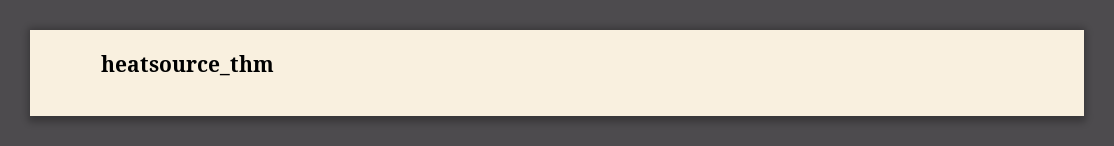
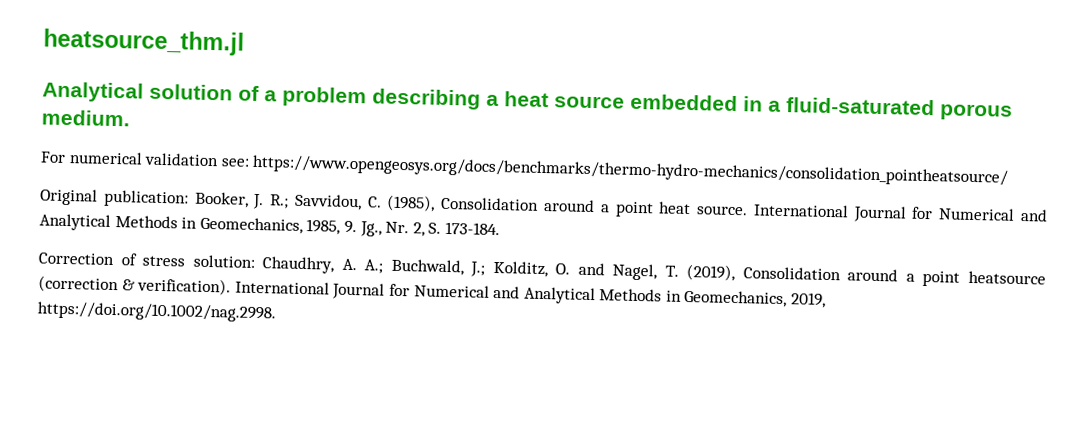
[101,55,274,76] heatsource_thm -> [43,28,245,56] [42,81,1013,121] [41,109,130,127] [40,151,1009,187] [40,188,1049,223] [39,213,500,237] [38,252,1046,287] [38,275,827,308] [37,301,276,323] heatsource_thm.jl // Analytical solution of a problem describing a heat source embedded in a fluid-saturated porous medium. // For numerical validation see: https://www.opengeosys.org/docs/benchmarks/thermo-hydro-mechanics/consolidation_pointheatsource/ // Original publication: Booker, J. R.; Savvidou, C. (1985), Consolidation around a point heat source. International Journal for Numerical and Analytical Methods in Geomechanics, 1985, 9. Jg., Nr. 2, S. 173-184. // Correction of stress solution: Chaudhry, A. A.; Buchwald, J.; Kolditz, O. and Nagel, T. (2019), Consolidation around a point heatsource (correction & verification). International Journal for Numerical and Analytical Methods in Geomechanics, 2019, https://doi.org/10.1002/nag.2998.

